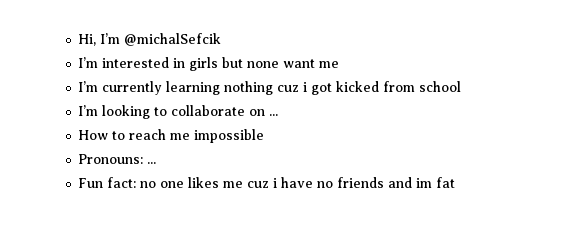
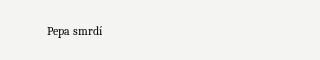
[78,33,222,46] [78,57,340,71] [78,81,462,95] [78,105,279,119] [78,129,265,143] [78,154,157,164] [78,177,456,188] Hi, I’m @michalSefcik // I’m interested in girls but none want me // I’m currently learning nothing cuz i got kicked from school // I’m looking to collaborate on ... // How to reach me impossible // Pronouns: ... // Fun fact: no one likes me cuz i have no friends and im fat -> [47,26,104,38] Pepa smrdí

